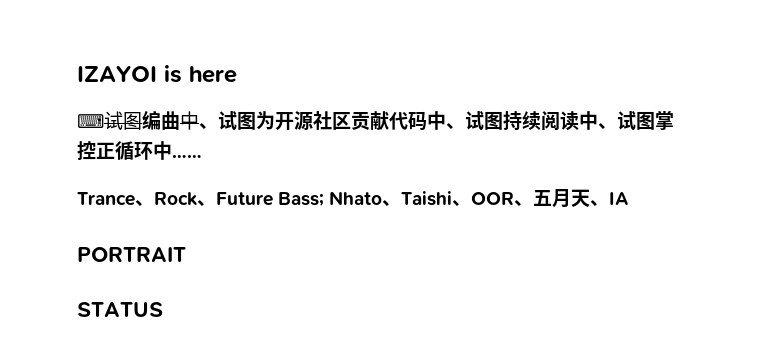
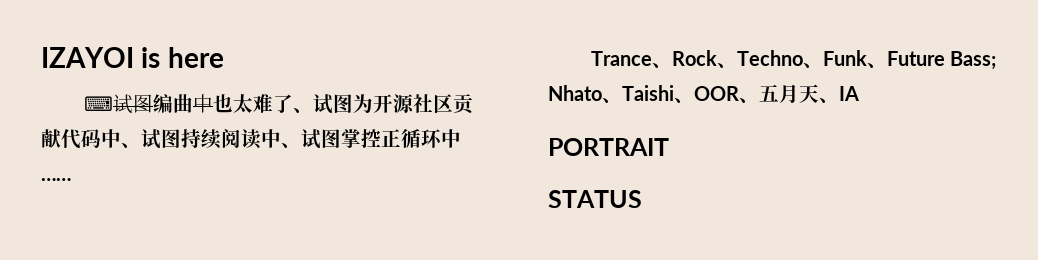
(199, 120) none -> [213,94,294,114] 也太难了
(216, 203) none -> [737,50,888,68] Techno、Funk、

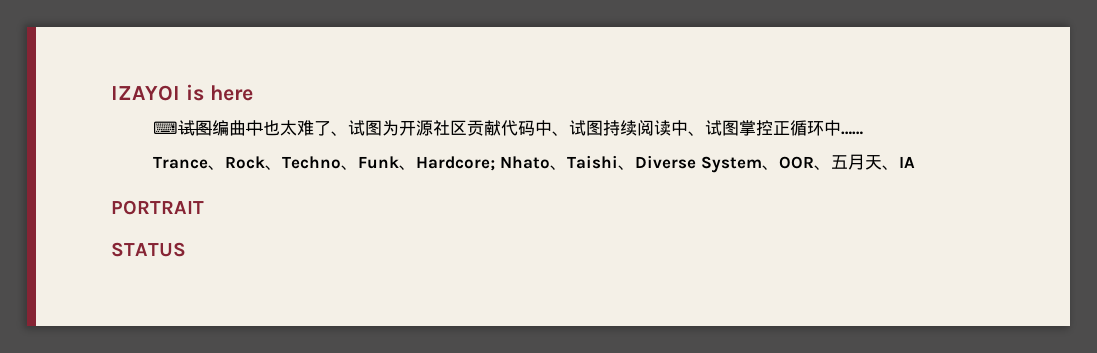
[887,51,997,70] Future Bass; -> [416,156,496,171] Hardcore;
(694, 100) none -> [635,155,779,173] Diverse System、

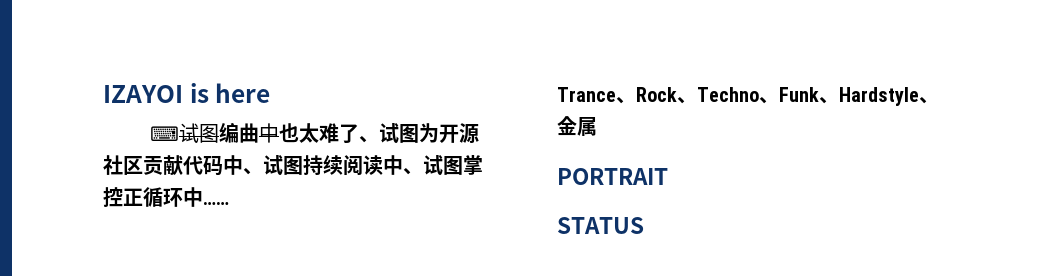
[416,154,915,173] Hardcore; Nhato、Taishi、Diverse System、OOR、五月天、IA -> [839,87,939,106] [557,116,597,136] Hardstyle、金属

